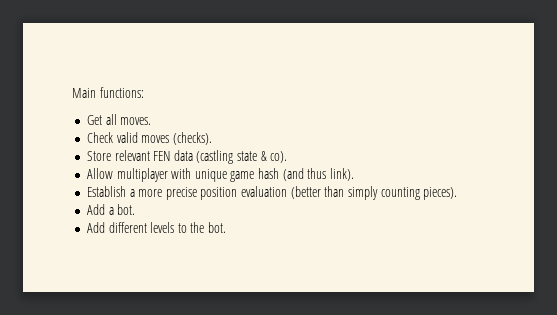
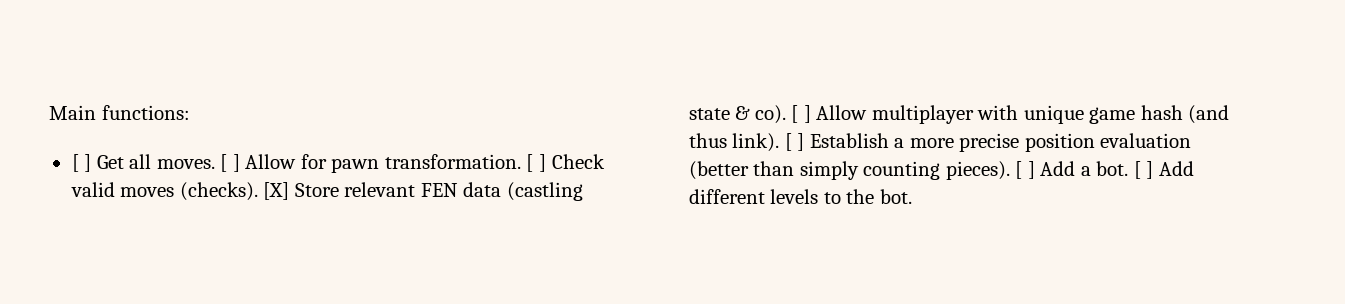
(144, 92) none -> [71,154,92,172] [ ]
(152, 121) // -> [220,154,546,173] [ ] Allow for pawn transformation. [ ]
(212, 138) // -> [263,182,290,200] [X]
(288, 157) // -> [791,105,811,123] [ ]
(355, 174) // -> [784,133,805,151] [ ]
(458, 193) // -> [1015,161,1035,179] [ ]
(136, 209) // -> [1133,161,1154,179] [ ]

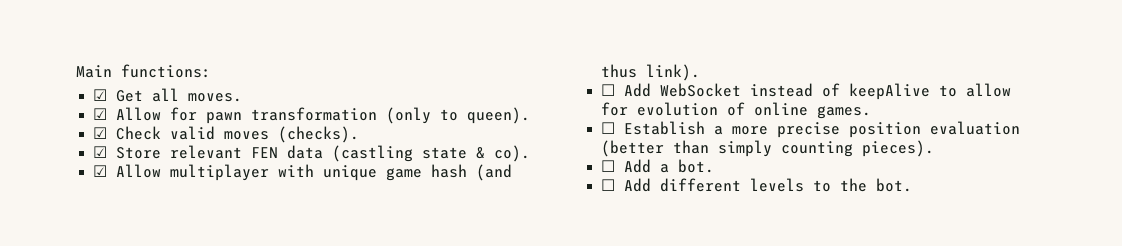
[71,154,92,172] [ ] -> [93,89,108,101] ☑
[220,154,240,172] [ ] -> [93,108,108,120] // ☑
[384,154,546,172] transformation. [ ] -> [251,107,531,124] [93,127,108,139] transformation (only to queen). // ☑
[263,182,290,200] [X] -> [93,146,108,158] // ☑
[791,105,811,123] [ ] -> [93,165,108,177] // ☑
[784,133,805,151] [ ] -> [601,83,1012,100] [601,102,872,119] [601,122,616,134] // ☐ Add WebSocket instead of keepAlive to allow for evolution of online games. // ☐
[1015,161,1035,179] [ ] -> [601,160,616,172] // ☐
[1133,161,1154,179] [ ] -> [601,179,616,191] // ☐

